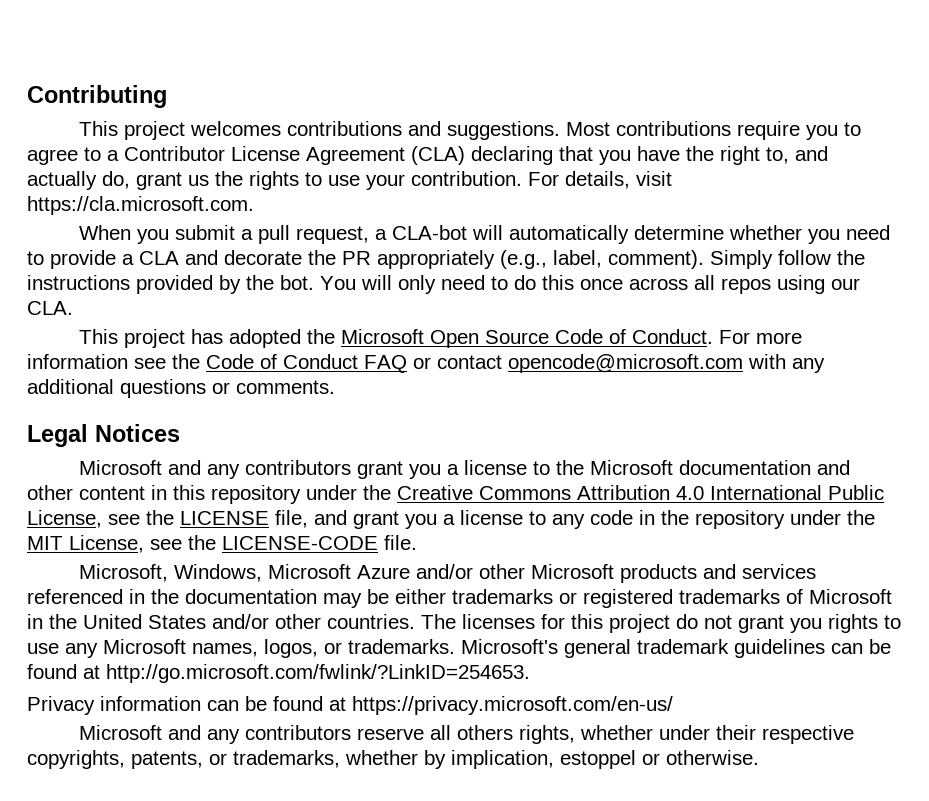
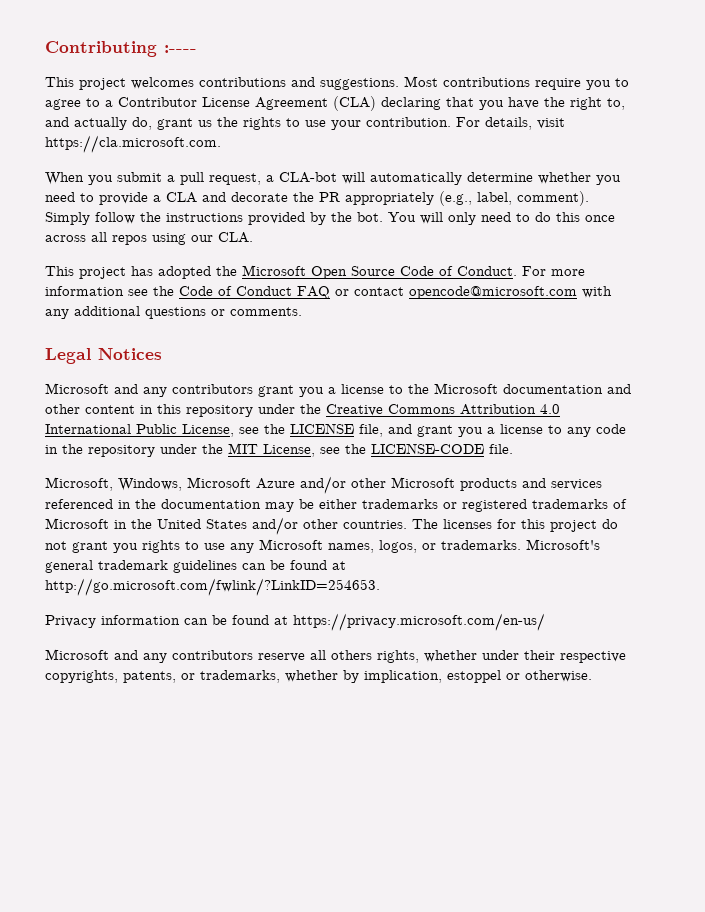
(167, 96) none -> [164,45,197,53] :----

